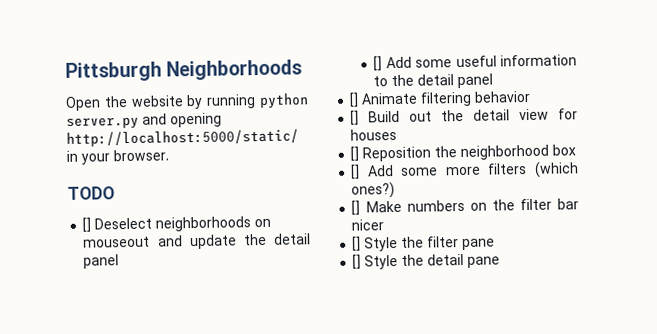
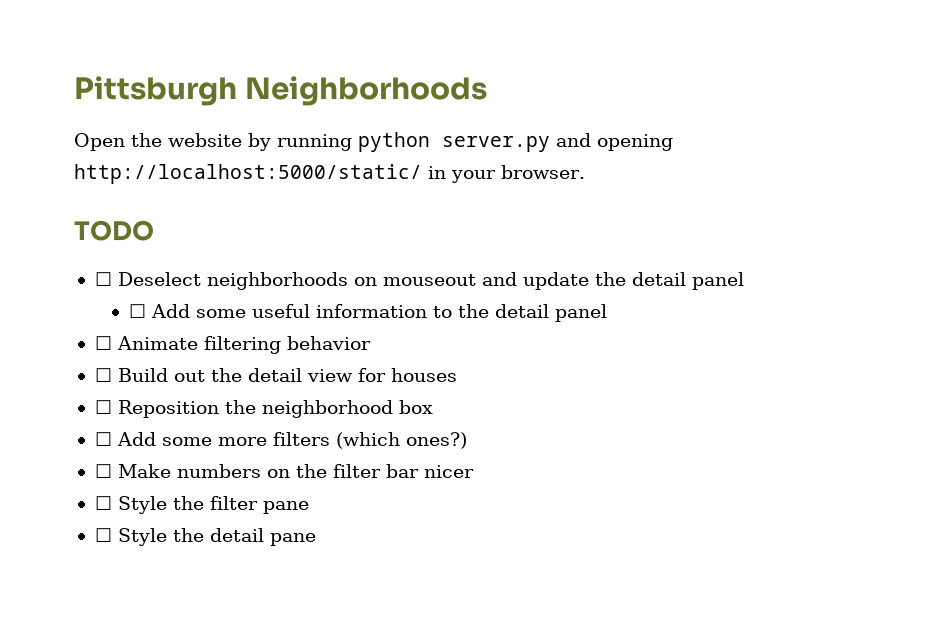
[82,217,92,233] [] -> [94,272,112,286] ☐
[373,56,383,72] [] -> [128,304,146,318] ☐
[349,92,360,108] [] -> [94,336,112,350] ☐
[350,110,360,126] [] -> [94,368,112,382] ☐
[350,146,360,162] [] -> [94,400,112,414] ☐
[350,164,361,180] [] -> [94,432,112,446] ☐
[351,200,361,216] [] -> [94,464,112,478] ☐
[352,236,362,252] [] -> [94,496,112,510] ☐
[352,254,362,270] [] -> [94,528,112,542] ☐

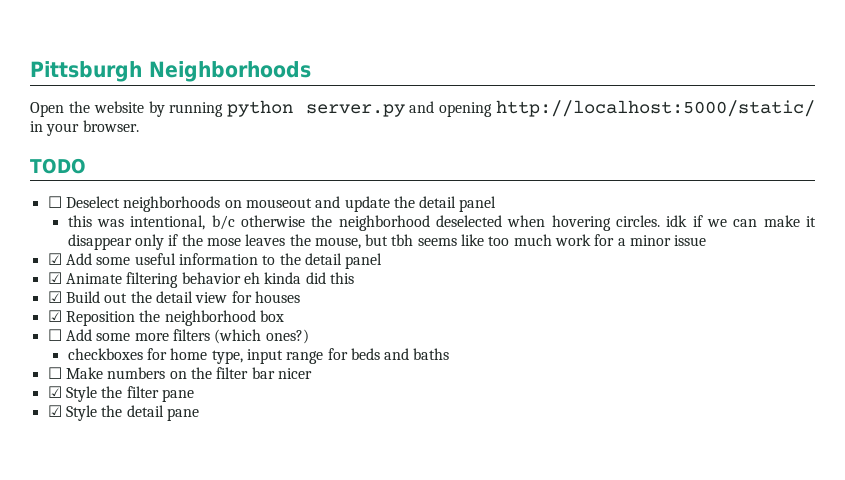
[128,304,146,318] ☐ -> [67,215,816,231] [67,234,707,250] [47,253,62,265] this was intentional, b/c otherwise the neighborhood deselected when hovering circles. idk if we can make it disappear only if the mose leaves the mouse, but tbh seems like too much work for a minor issue // ☑
[94,336,112,350] ☐ -> [47,272,62,284] ☑
[94,368,112,382] // ☐ -> [243,272,354,284] [47,291,62,303] eh kinda did this // ☑
[94,400,112,414] ☐ -> [47,310,62,322] ☑
(467, 440) none -> [67,348,450,364] // checkboxes for home type, input range for beds and baths
[94,496,112,510] ☐ -> [47,386,62,398] ☑
[94,528,112,542] ☐ -> [47,405,62,417] ☑

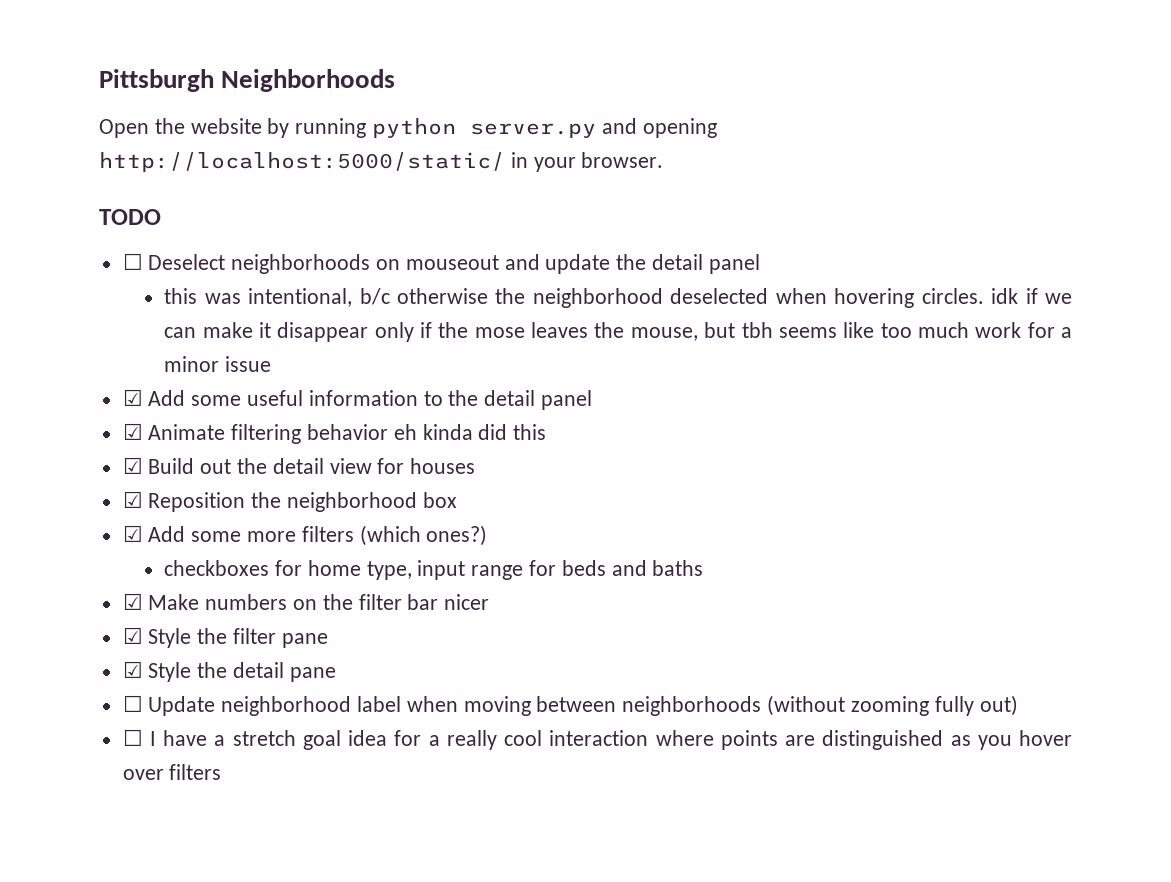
[47,329,62,341] ☐ -> [122,525,143,542] ☑
[47,367,62,379] ☐ -> [122,593,143,610] ☑
(199, 414) none -> [122,695,1018,716] [122,729,1072,750] [122,764,222,780] // ☐ Update neighborhood label when moving between neighborhoods (without zooming fully out) // ☐ I have a stretch goal idea for a really cool interaction where points are distinguished as you hover over filters

